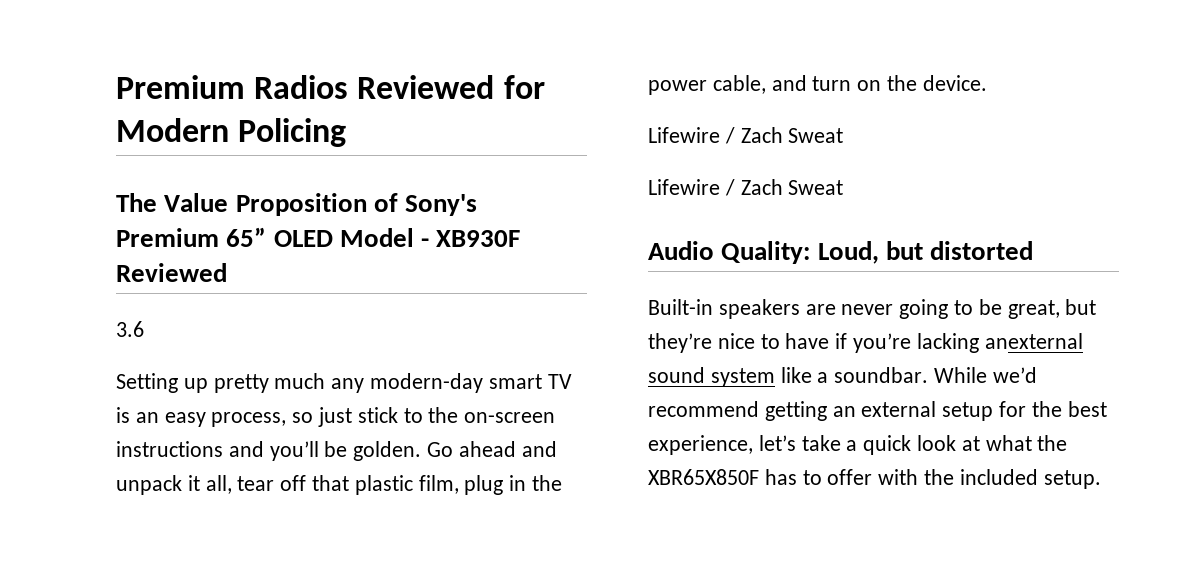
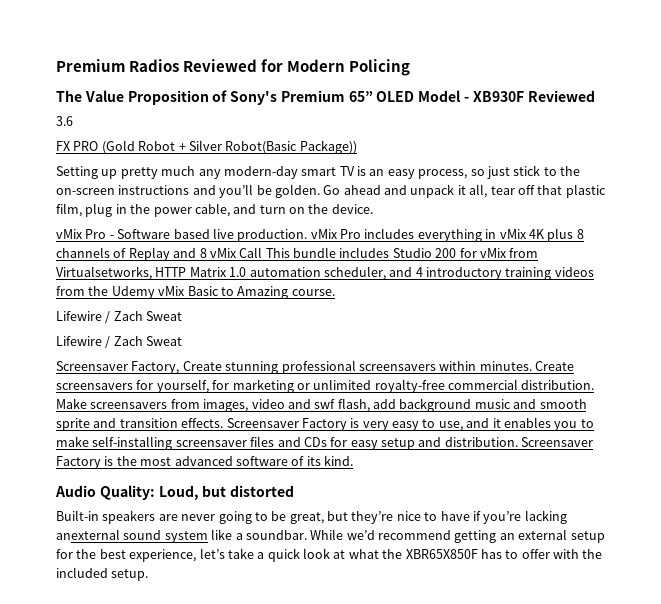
(144, 329) none -> [56,140,357,154] // FX PRO (Gold Robot + Silver Robot(Basic Package))
(987, 83) none -> [56,228,584,242] [56,247,539,261] [56,266,594,280] [56,286,335,299] // vMix Pro - Software based live production. vMix Pro includes everything in vMix 4K plus 8 channels of Replay and 8 vMix Call This bundle includes Studio 200 for vMix from Virtualsetworks, HTTP Matrix 1.0 automation scheduler, and 4 introductory training videos from the Udemy vMix Basic to Amazing course.
(844, 187) none -> [56,360,574,374] [56,379,595,393] [56,398,587,412] [56,417,594,431] [56,436,594,450] [56,455,353,469] // Screensaver Factory, Create stunning professional screensavers within minutes. Create screensavers for yourself, for marketing or unlimited royalty-free commercial distribution. Make screensavers from images, video and swf flash, add background music and smooth sprite and transition effects. Screensaver Factory is very easy to use, and it enables you to make self-installing screensaver files and CDs for easy setup and distribution. Screensaver Factory is the most advanced software of its kind.

